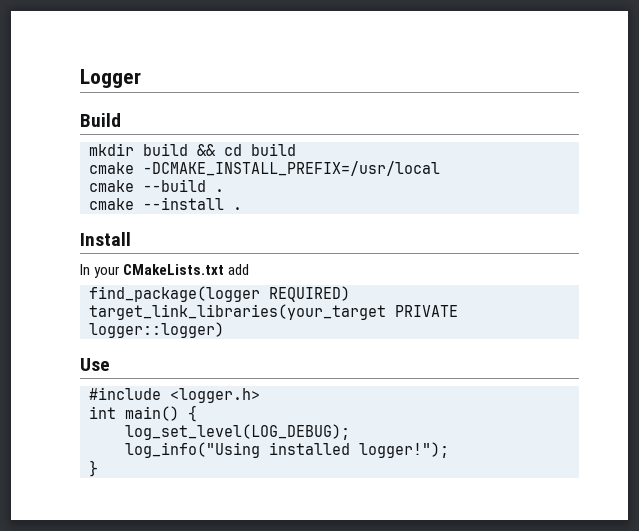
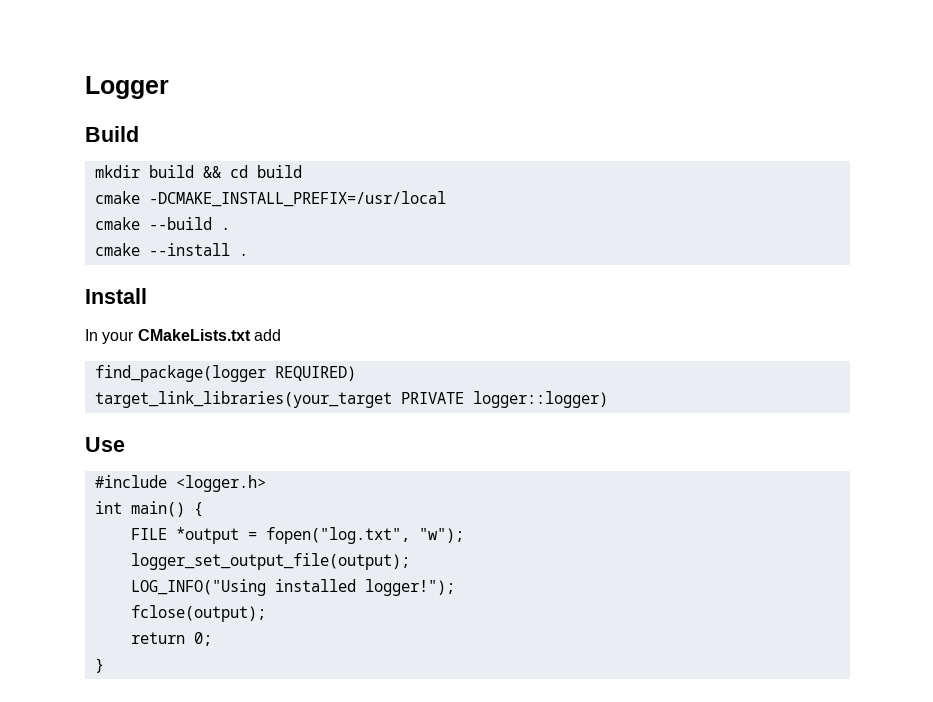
[125,424,350,440] [125,442,260,458] log_set_level(LOG_DEBUG); // log_info("Using -> [130,527,464,544] [130,553,410,570] [130,579,266,596] FILE *output = fopen("log.txt", "w"); // logger_set_output_file(output); // LOG_INFO("Using
(449, 450) none -> [130,605,266,622] [130,632,212,646] // fclose(output); // return 0;

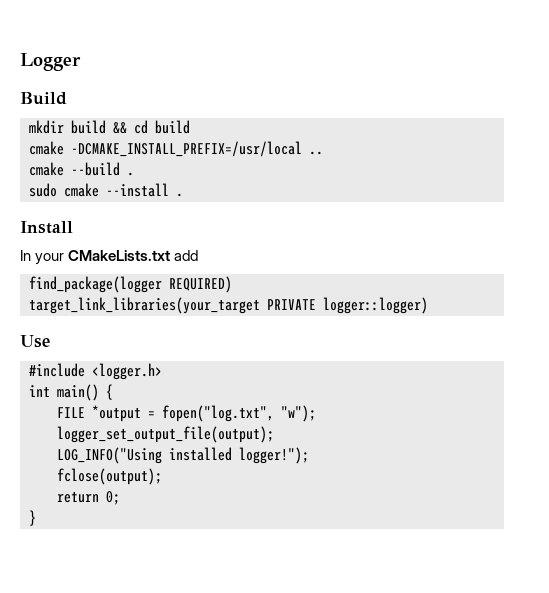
(446, 199) none -> [309,151,323,155] ..
(230, 228) none -> [29,183,57,197] sudo

